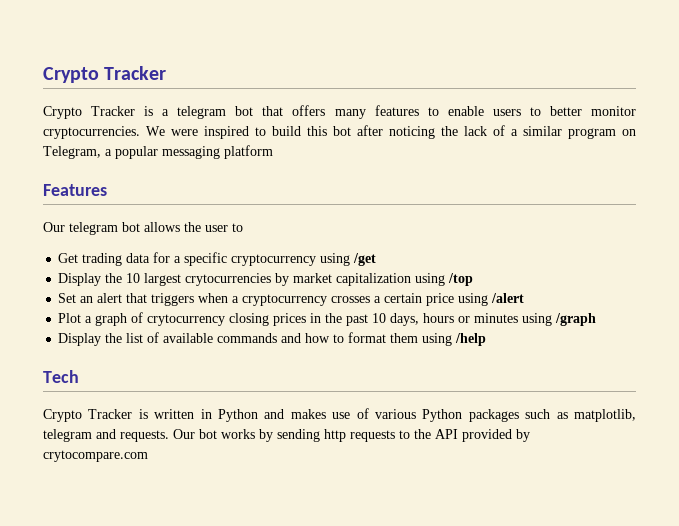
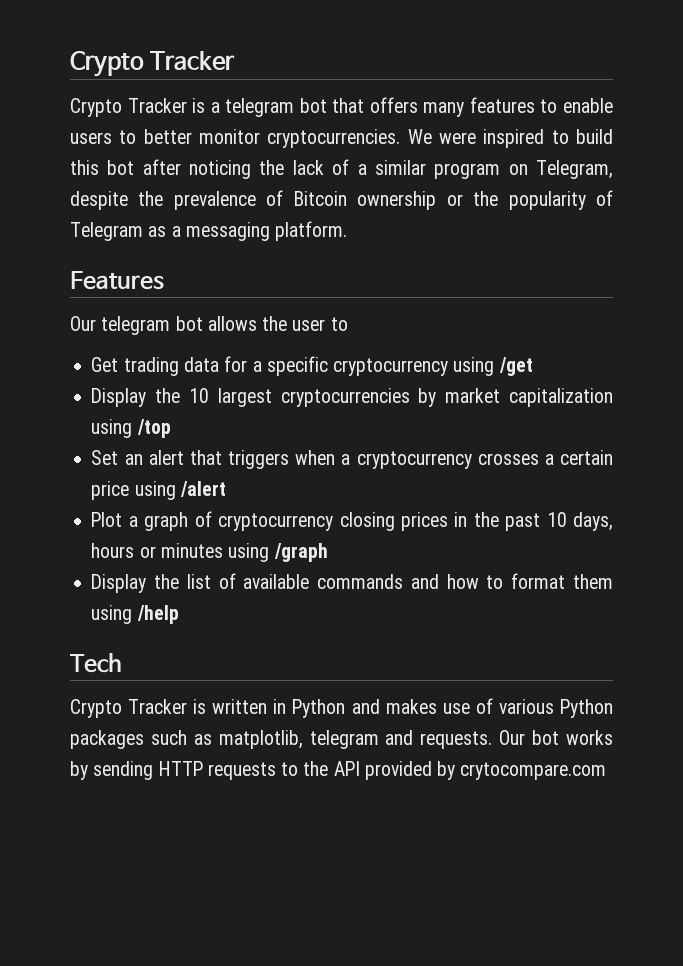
[105,145,273,159] a popular messaging platform -> [70,190,614,210] [70,221,348,241] despite the prevalence of Bitcoin ownership or the popularity of Telegram as a messaging platform.
[185,273,272,286] crytocurrencies -> [280,388,410,407] cryptocurrencies
[147,314,226,326] crytocurrency -> [218,513,334,531] cryptocurrency
[324,429,346,442] http -> [158,761,203,776] HTTP

